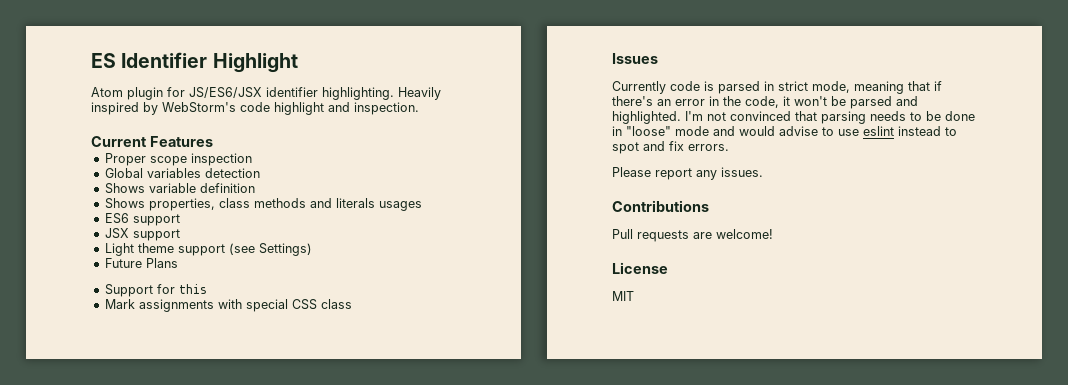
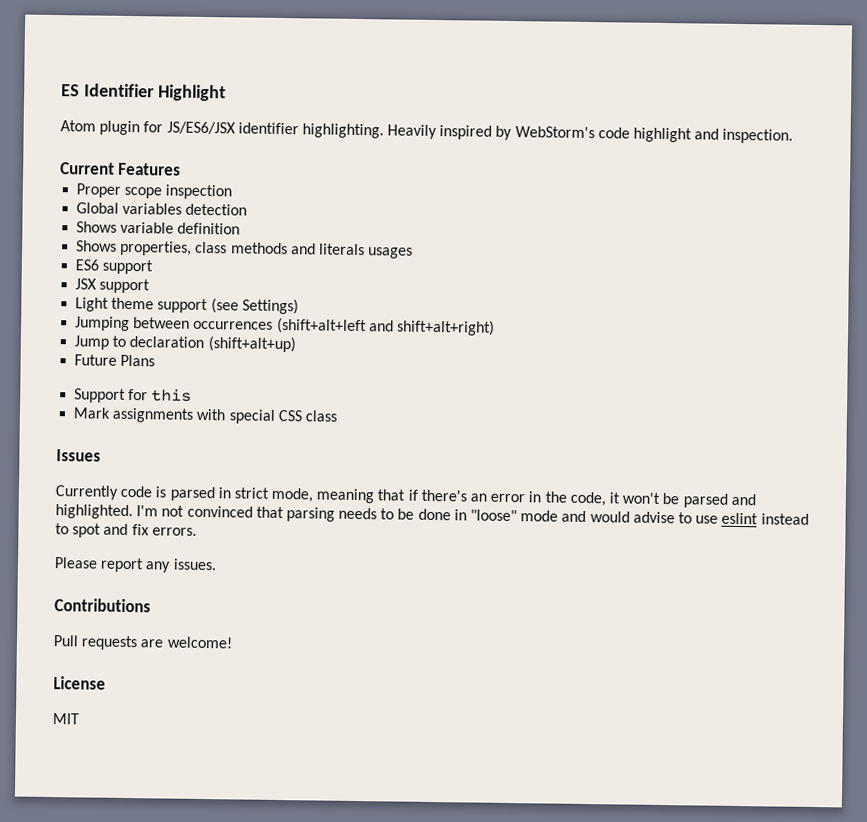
(312, 249) none -> [75,316,495,336] [74,335,296,353] // Jumping between occurrences (shift+alt+left and shift+alt+right) // Jump to declaration (shift+alt+up)

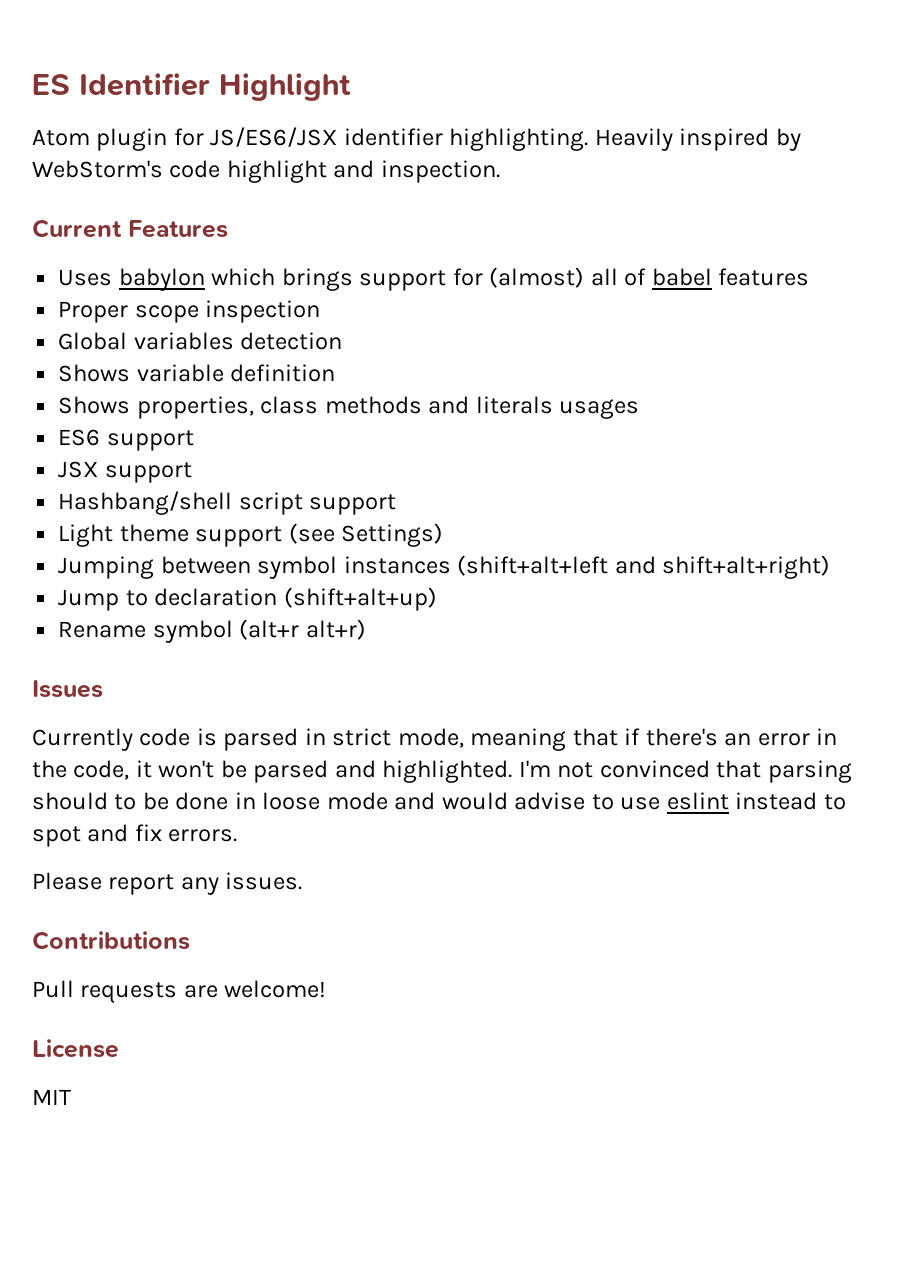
(182, 169) none -> [58,267,810,291] // Uses babylon which brings support for (almost) all of babel features
(151, 286) none -> [58,491,397,515] // Hashbang/shell script support
[193,320,274,330] occurrences -> [257,556,451,579] symbol instances
[74,354,156,367] [74,388,193,403] [73,407,337,424] Future Plans // Support for this // Mark assignments with special CSS class -> [58,619,366,643] Rename symbol (alt+r alt+r)
[338,507,378,520] needs -> [32,792,108,810] should
[470,509,518,522] "loose" -> [262,792,321,810] loose

